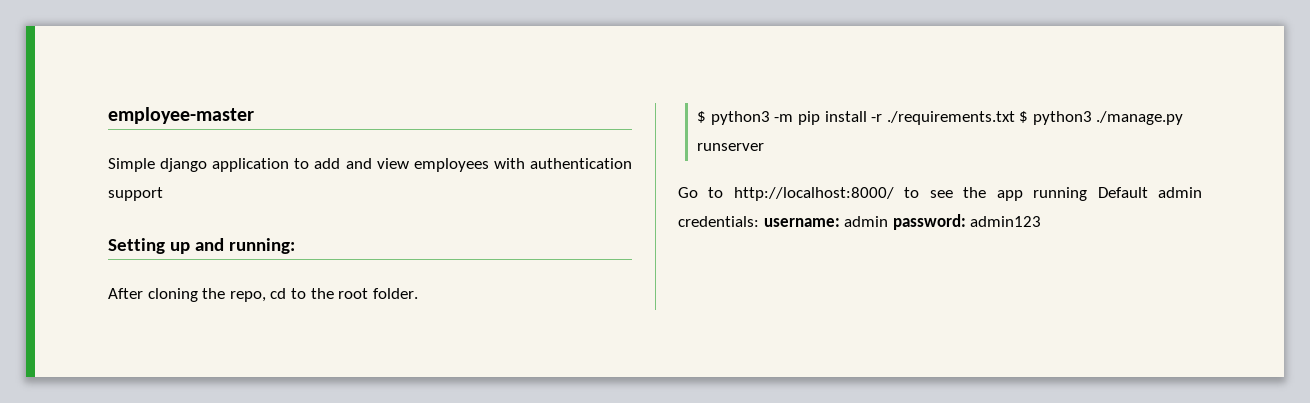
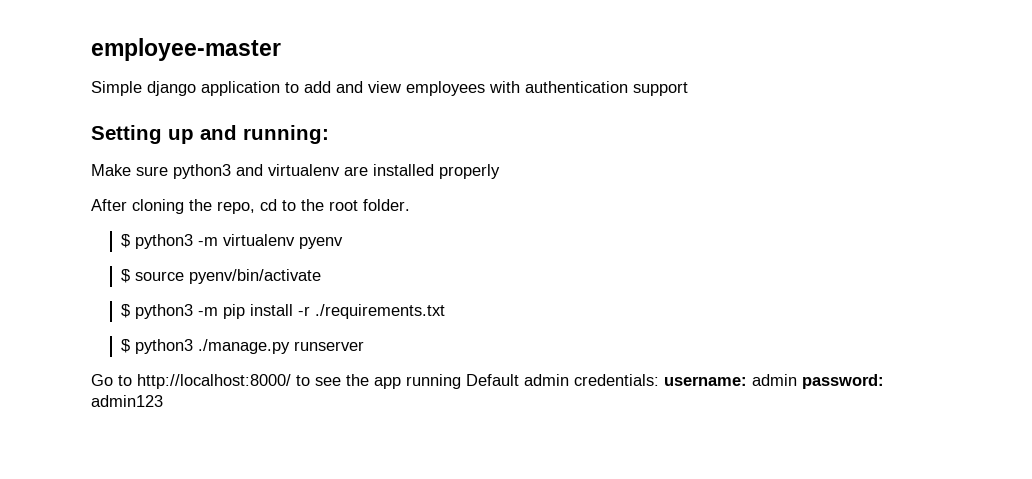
(295, 246) none -> [91,164,500,179] // Make sure python3 and virtualenv are installed properly
(418, 293) none -> [121,234,344,249] [121,269,322,284] // $ python3 -m virtualenv pyenv // $ source pyenv/bin/activate
(1015, 118) none -> (446, 311) //

